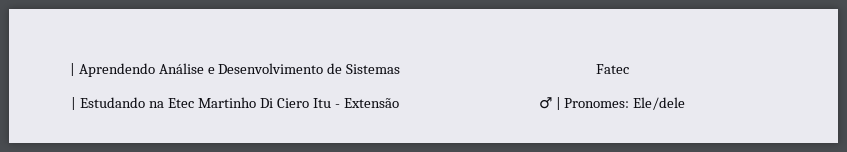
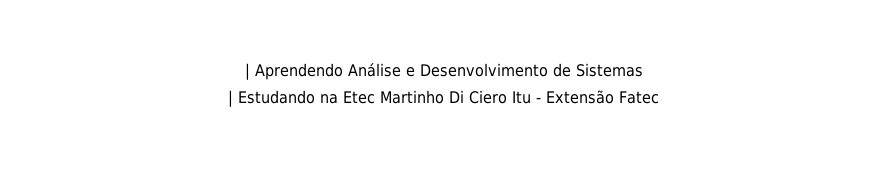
[538,97,686,110] // ♂ | Pronomes: Ele/dele -> (660, 97) none

